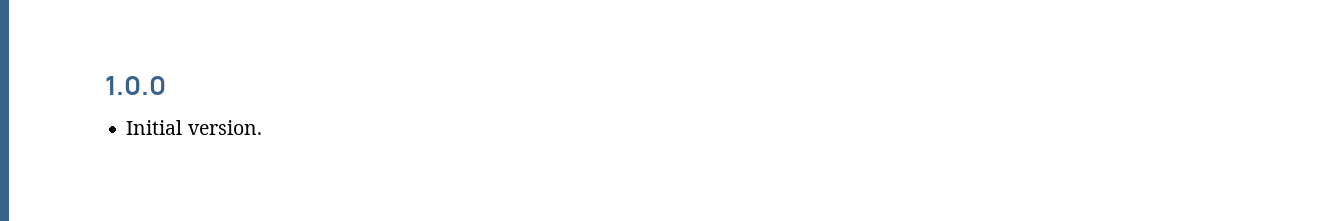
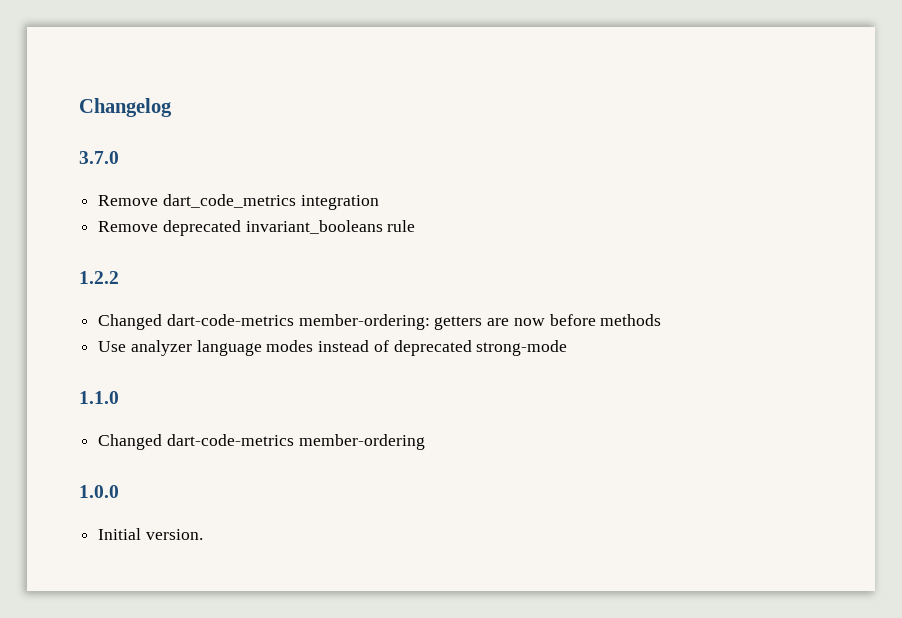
(105, 85) none -> [79,98,172,117] [79,151,119,164] [98,194,379,210] [98,220,416,236] [79,271,119,284] [98,314,662,330] [98,340,568,356] [79,391,119,404] [98,434,425,450] Changelog // 3.7.0 // Remove dart_code_metrics integration // Remove deprecated invariant_booleans rule // 1.2.2 // Changed dart-code-metrics member-ordering: getters are now before methods // Use analyzer language modes instead of deprecated strong-mode // 1.1.0 // Changed dart-code-metrics member-ordering //

